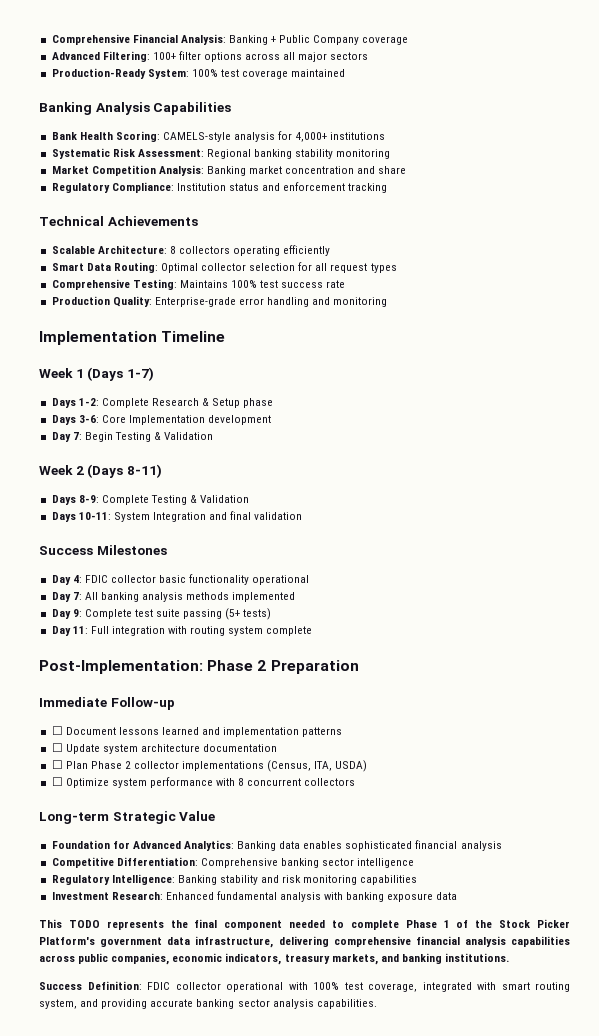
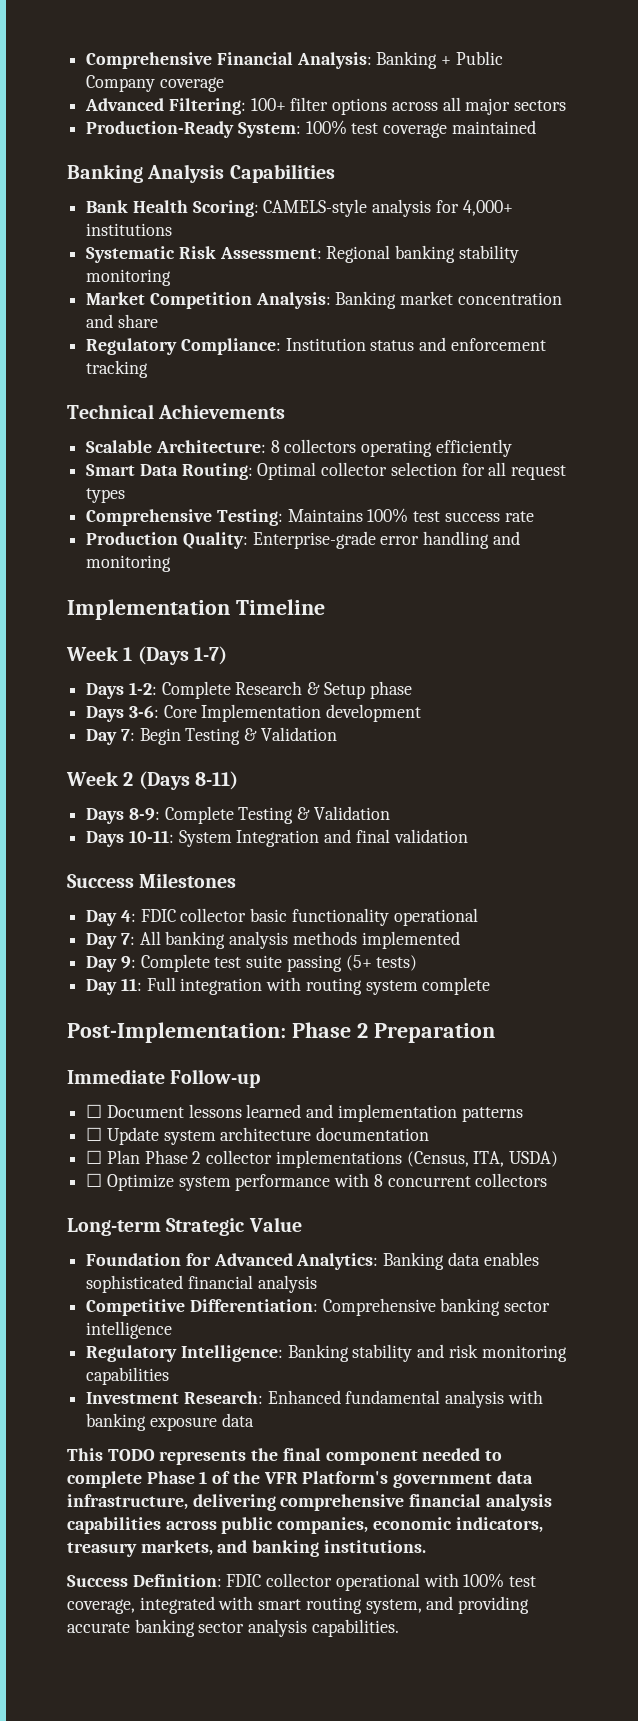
[499,919,570,928] Stock Picker -> [263,1472,298,1484] VFR

